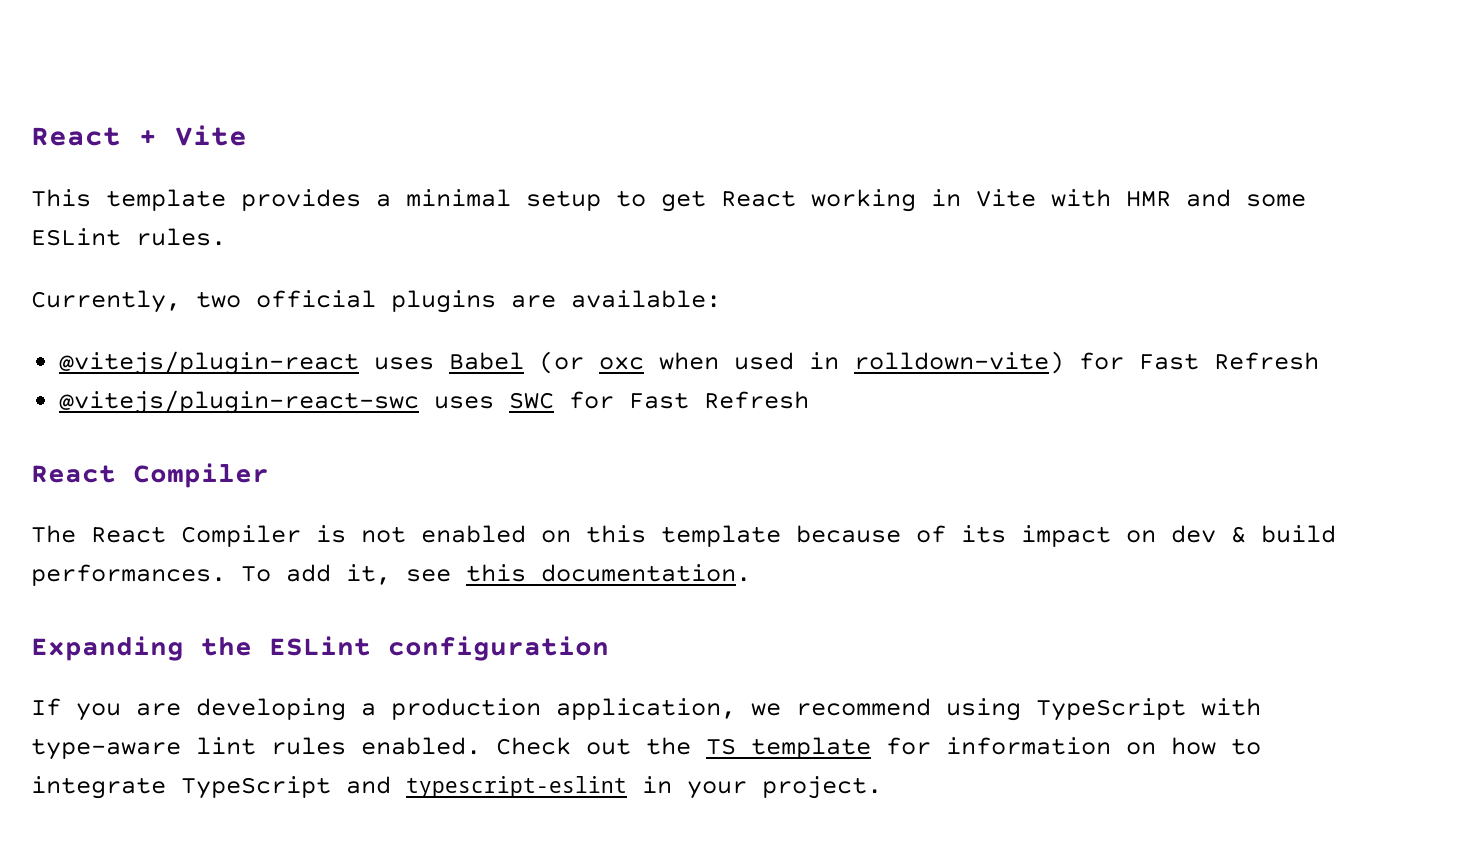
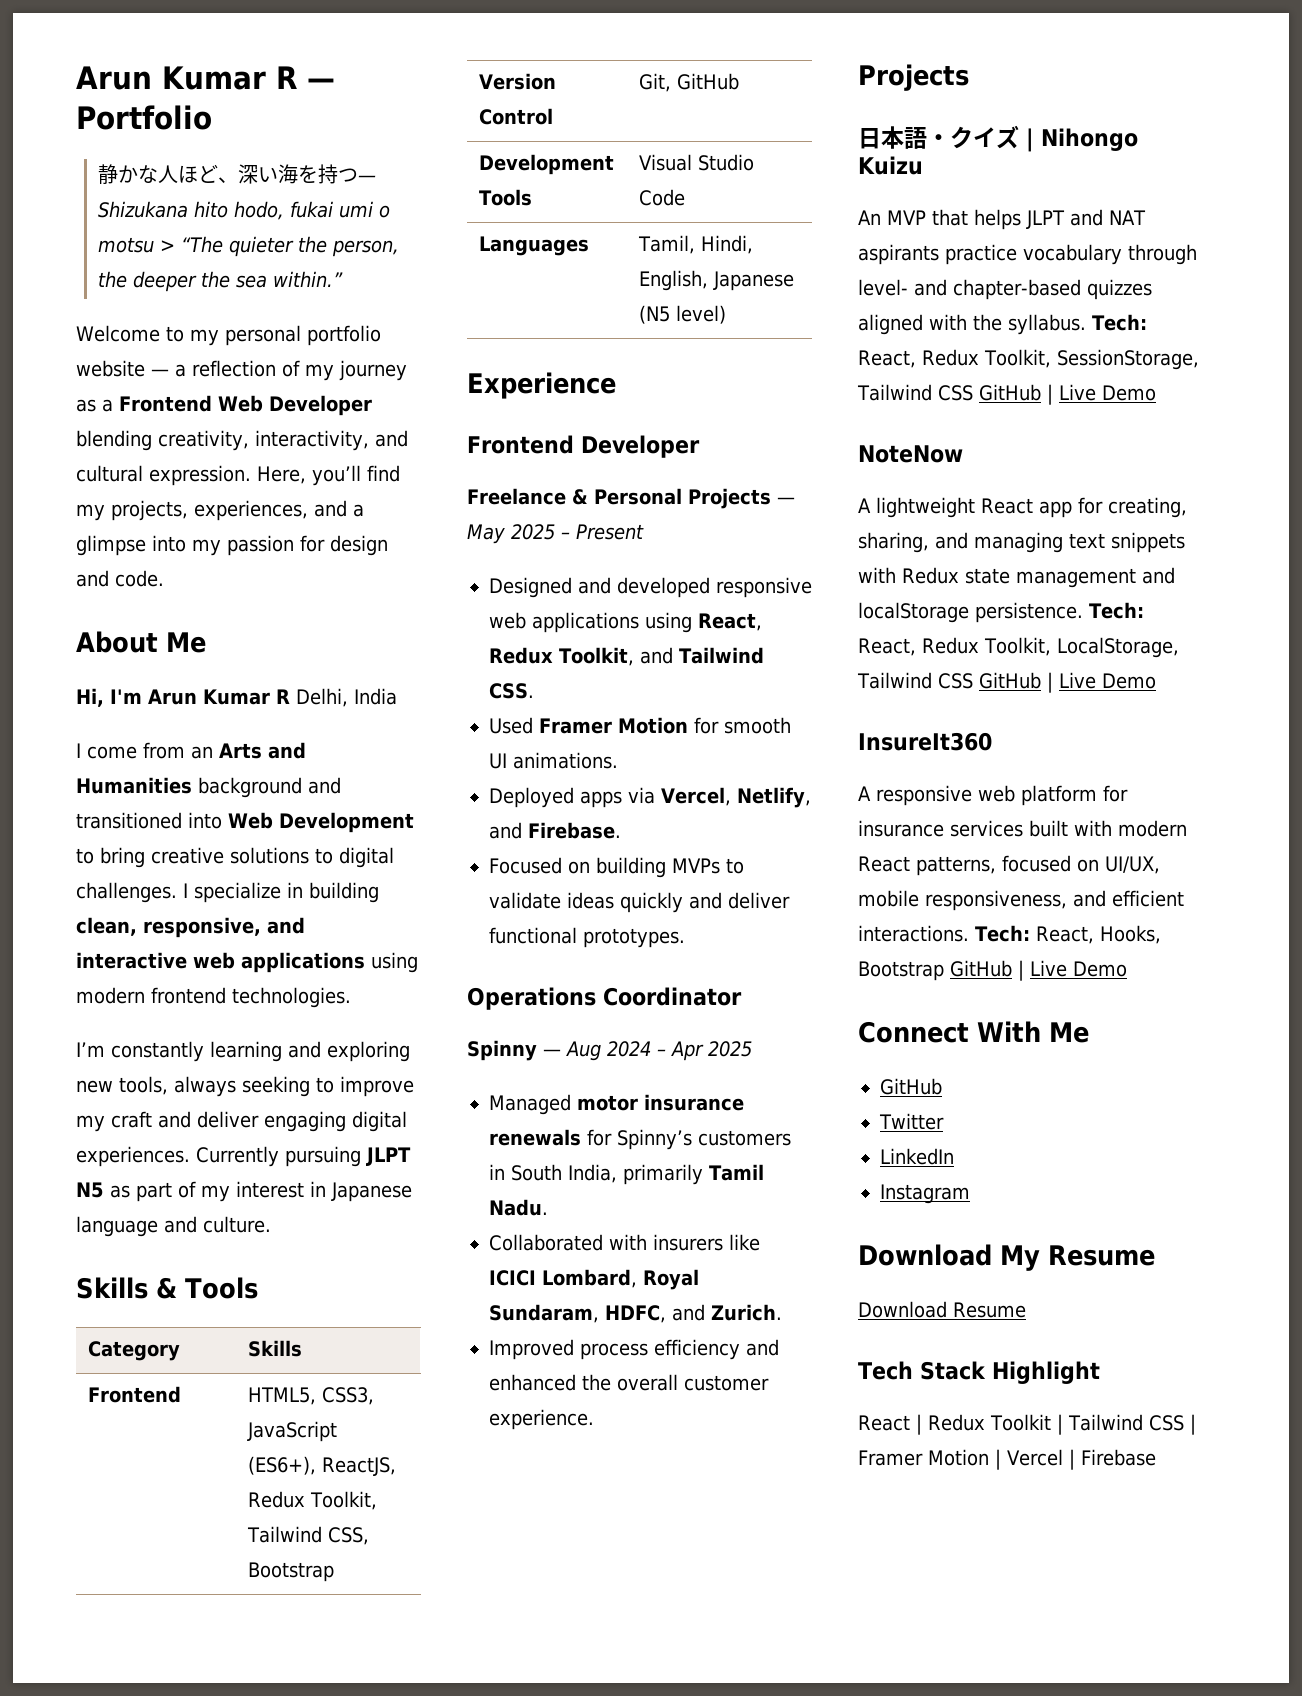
[31,125,247,146] [31,189,1306,212] [31,228,226,246] [31,290,721,313] [59,351,1320,375] [59,390,810,414] [31,463,269,488] [31,525,1336,547] [31,564,751,586] [31,636,609,661] [31,698,1261,721] [31,737,1261,760] [31,776,882,799] React + Vite // This template provides a minimal setup to get React working in Vite with HMR and some ESLint rules. // Currently, two official plugins are available: // @vitejs/plugin-react uses Babel (or oxc when used in rolldown-vite) for Fast Refresh // @vitejs/plugin-react-swc uses SWC for Fast Refresh // React Compiler // The React Compiler is not enabled on this template because of its impact on dev & build performances. To add it, see this documentation. // Expanding the ESLint configuration // If you are developing a production application, we recommend using TypeScript with type-aware lint rules enabled. Check out the TS template for information on how to integrate TypeScript and typescript-eslint in your project. -> [76,66,335,90] [76,105,212,130] [98,164,377,184] [98,201,391,220] [98,236,400,257] [98,271,344,292] [76,325,381,346] [76,360,407,381] [76,395,372,416] [76,430,408,451] [76,465,400,486] [76,500,364,521] [76,535,388,556] [76,570,164,587] [76,631,206,653] [76,688,397,707] [76,742,306,759] [76,777,341,798] [76,812,414,833] [76,847,394,868] [76,882,379,903] [76,917,305,938] [76,952,418,973] [76,987,351,1008] [76,1041,410,1062] [76,1076,414,1097] [76,1111,407,1132] [76,1146,411,1167] [76,1181,412,1202] [76,1216,271,1237] [76,1277,258,1299] [87,1341,180,1361] [247,1340,302,1357] [87,1386,181,1403] [247,1387,374,1405] [246,1421,337,1442] [247,1456,396,1476] [247,1491,377,1510] [246,1526,369,1545] [247,1562,334,1582] [478,73,556,90] [478,108,553,125] [638,73,739,92] [478,154,614,175] [478,189,532,206] [638,154,754,171] [638,189,685,206] [478,236,589,256] [637,235,753,254] [638,270,794,291] [638,305,726,324] [467,372,616,399] [467,435,700,458] [467,488,795,509] [467,524,644,544] [489,577,812,598] [489,612,762,633] [489,647,764,666] [489,683,534,699] [489,717,791,734] [489,752,618,769] [489,787,811,808] [489,822,621,839] [489,857,744,878] [489,892,790,913] [489,927,685,948] [467,987,742,1010] [467,1040,752,1061] [489,1094,744,1115] [489,1129,791,1150] [489,1164,764,1185] [489,1199,548,1216] [489,1234,760,1251] [489,1269,699,1290] [489,1304,782,1323] [489,1339,779,1360] [489,1374,769,1391] [489,1409,594,1430] [858,64,969,91] [858,125,1138,152] [858,156,923,175] [858,209,1146,230] [858,244,1197,265] [858,279,1152,300] [858,314,1147,335] [858,349,1199,370] [857,384,1156,405] [858,445,963,463] [858,497,1187,518] [858,532,1185,553] [858,567,1175,588] [858,602,1144,623] [858,637,1179,658] [857,672,1156,693] [858,732,992,751] [858,785,1128,806] [858,820,1187,837] [858,855,1160,876] [858,890,1184,911] [858,925,1161,944] [858,960,1127,981] [858,1021,1089,1043] [880,1078,942,1095] [879,1113,944,1130] [880,1148,954,1165] [880,1184,970,1204] [858,1244,1155,1271] [858,1301,1026,1318] [858,1361,1100,1384] [858,1414,1196,1435] [858,1449,1156,1470] Arun Kumar R — Portfolio // 静かな人ほど、深い海を持つ— Shizukana hito hodo, fukai umi o motsu > “The quieter the person, the deeper the sea within.” // Welcome to my personal portfolio website — a reflection of my journey as a Frontend Web Developer blending creativity, interactivity, and cultural expression. Here, you’ll find my projects, experiences, and a glimpse into my passion for design and code. // About Me // Hi, I'm Arun Kumar R Delhi, India // I come from an Arts and Humanities background and transitioned into Web Development to bring creative solutions to digital challenges. I specialize in building clean, responsive, and interactive web applications using modern frontend technologies. // I’m constantly learning and exploring new tools, always seeking to improve my craft and deliver engaging digital experiences. Currently pursuing JLPT N5 as part of my interest in Japanese language and culture. // Skills & Tools // Category | Skills // Frontend | HTML5, CSS3, JavaScript (ES6+), ReactJS, Redux Toolkit, Tailwind CSS, Bootstrap // Version Control | Git, GitHub // Development Tools | Visual Studio Code // Languages | Tamil, Hindi, English, Japanese (N5 level) // Experience // Frontend Developer // Freelance & Personal Projects — May 2025 – Present // Designed and developed responsive web applications using React, Redux Toolkit, and Tailwind CSS. // Used Framer Motion for smooth UI animations. // Deployed apps via Vercel, Netlify, and Firebase. // Focused on building MVPs to validate ideas quickly and deliver functional prototypes. // Operations Coordinator // Spinny — Aug 2024 – Apr 2025 // Managed motor insurance renewals for Spinny’s customers in South India, primarily Tamil Nadu. // Collaborated with insurers like ICICI Lombard, Royal Sundaram, HDFC, and Zurich. // Improved process efficiency and enhanced the overall customer experience. // Projects // 日本語・クイズ | Nihongo Kuizu // An MVP that helps JLPT and NAT aspirants practice vocabulary through level- and chapter-based quizzes aligned with the syllabus. Tech: React, Redux Toolkit, SessionStorage, Tailwind CSS GitHub | Live Demo // NoteNow // A lightweight React app for creating, sharing, and managing text snippets with Redux state management and localStorage persistence. Tech: React, Redux Toolkit, LocalStorage, Tailwind CSS GitHub | Live Demo // InsureIt360 // A responsive web platform for insurance services built with modern React patterns, focused on UI/UX, mobile responsiveness, and efficient interactions. Tech: React, Hooks, Bootstrap GitHub | Live Demo // Connect With Me // GitHub // Twitter // LinkedIn // Instagram // Download My Resume // Download Resume // Tech Stack Highlight // React | Redux Toolkit | Tailwind CSS | Framer Motion | Vercel | Firebase

